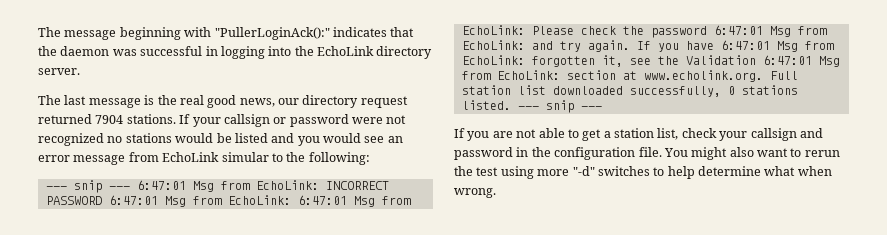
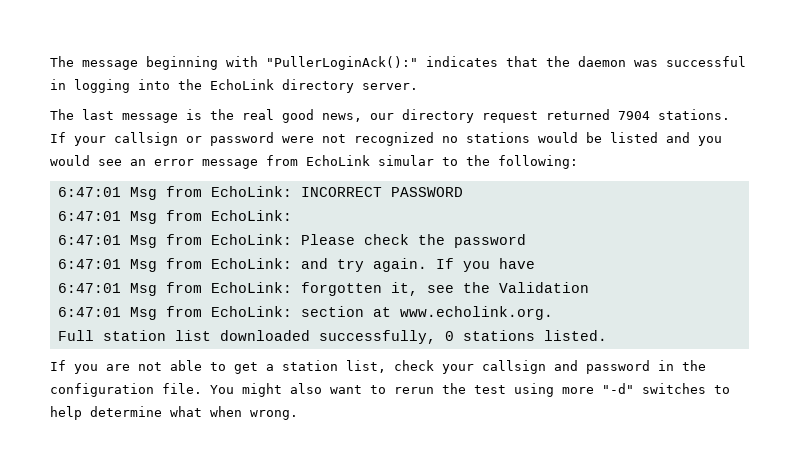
[45,180,130,193] --- snip --- -> (578, 162) none
[108,195,291,207] 6:47:01 Msg from EchoLink: -> [57,210,292,224] // 6:47:01 Msg from EchoLink: //
(707, 32) none -> (526, 241) //
(714, 45) none -> (535, 263) //
(756, 60) none -> (589, 287) //
(763, 76) none -> (553, 313) //
[517,100,602,113] --- snip --- -> (607, 335) none

